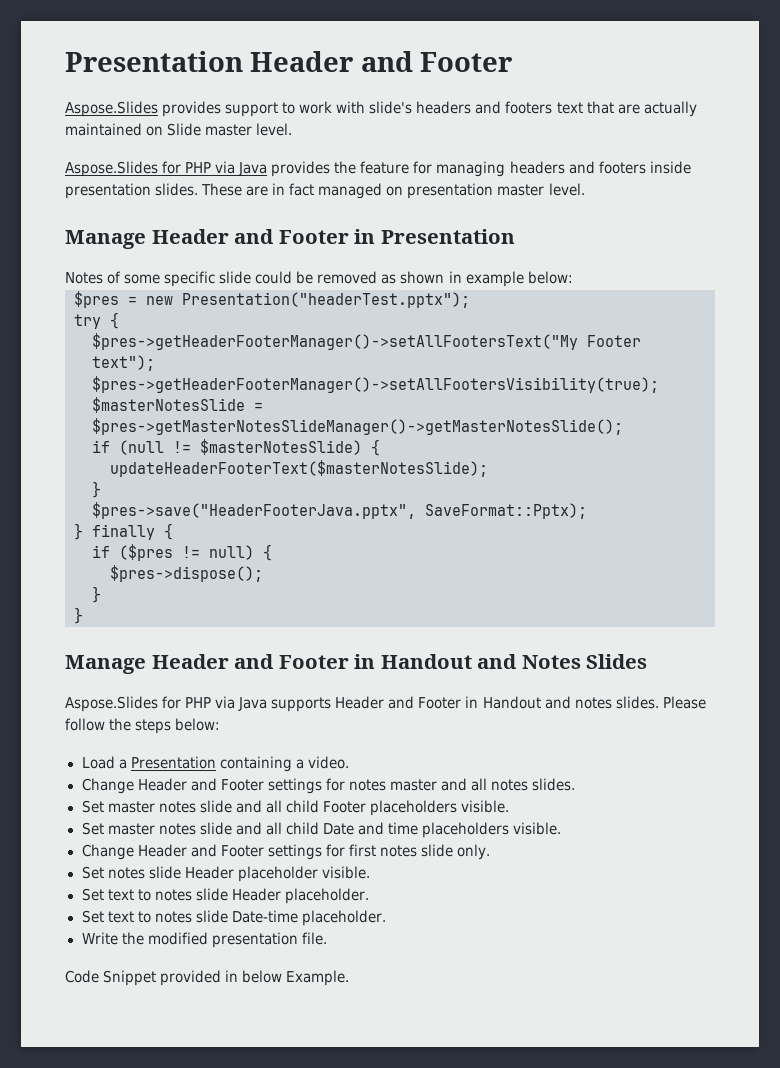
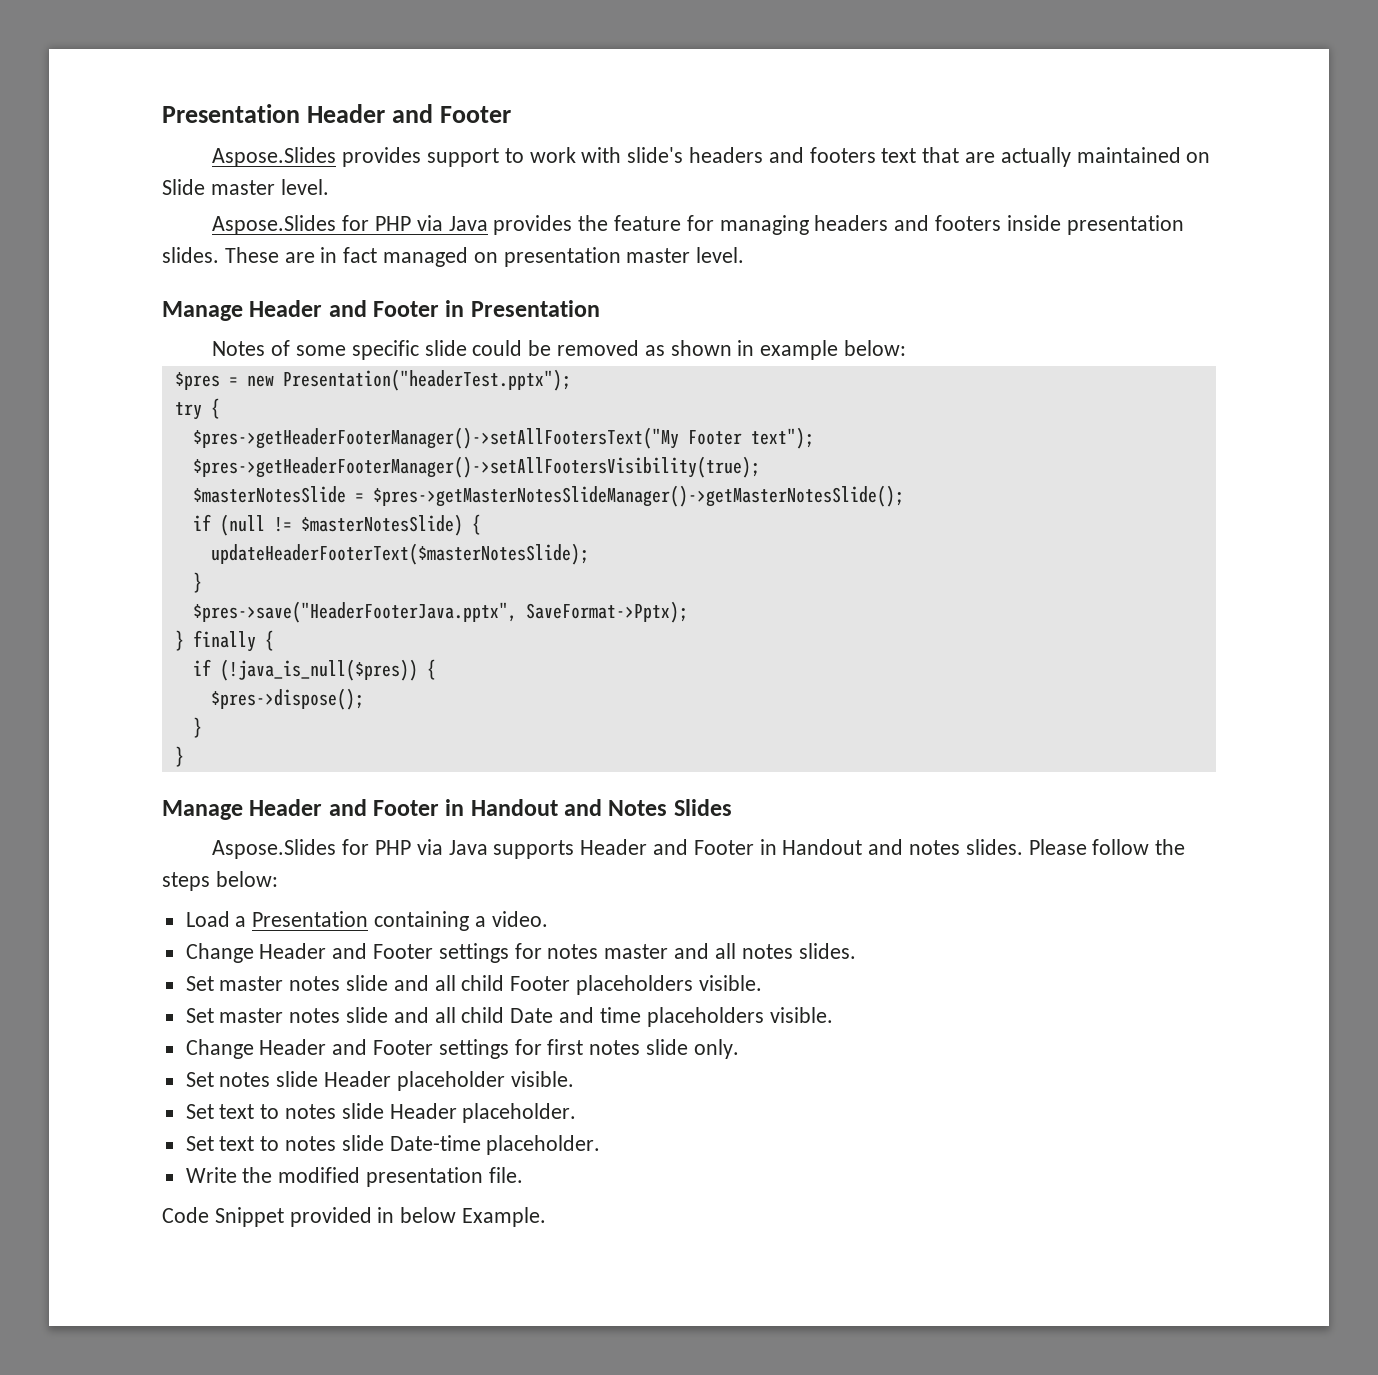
[425,503,587,519] SaveFormat::Pptx); -> [525,601,688,623] SaveFormat->Pptx);
[119,544,254,561] ($pres != null) -> [219,659,418,681] (!java_is_null($pres))

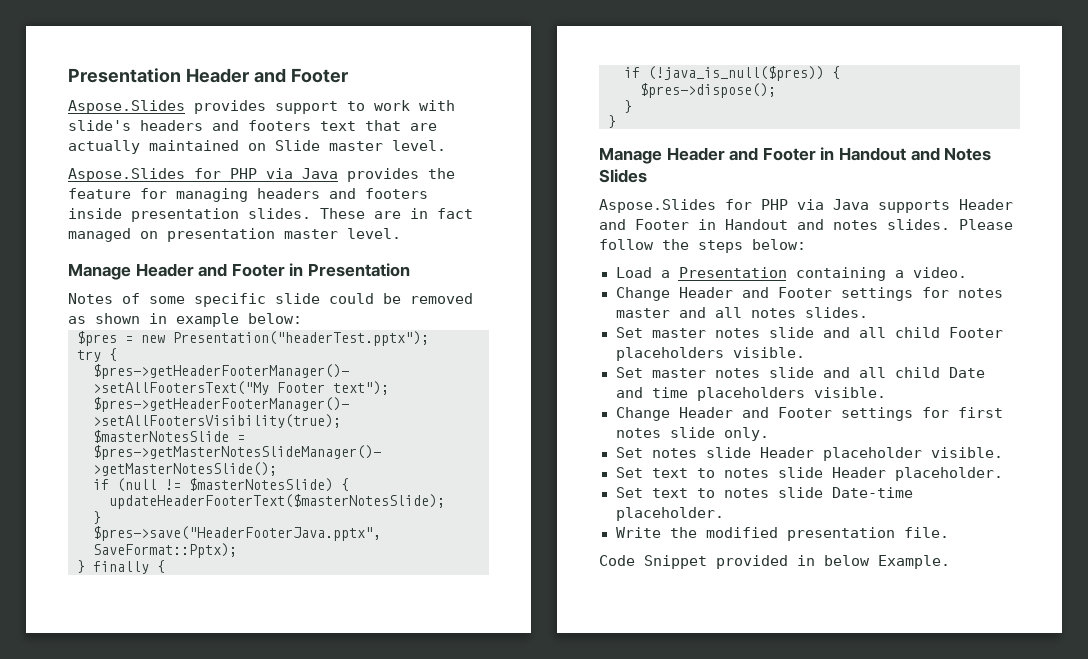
[525,601,688,623] SaveFormat->Pptx); -> [93,543,237,558] SaveFormat::Pptx);

